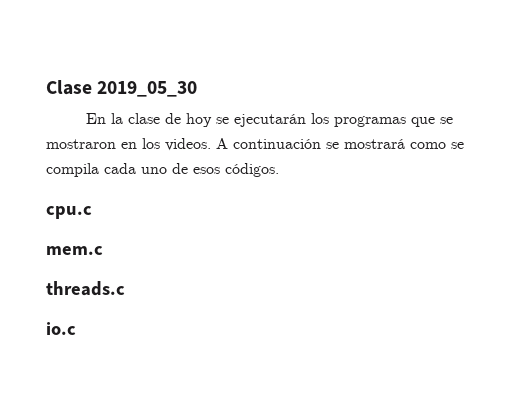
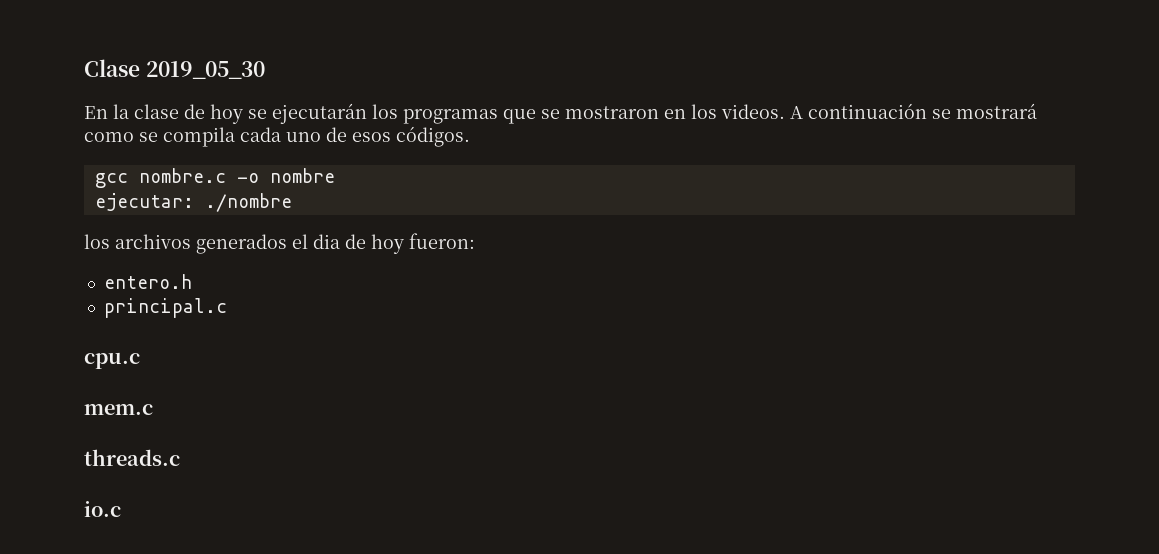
(279, 170) none -> [94,168,335,188] [94,193,292,212] [84,233,475,254] [103,274,192,289] [103,298,227,318] // gcc nombre.c -o nombre // ejecutar: ./nombre // los archivos generados el dia de hoy fueron: // entero.h // principal.c

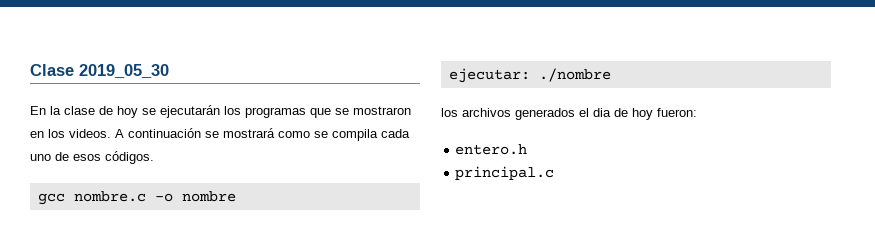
[84,352,140,369] [84,404,153,415] [84,449,180,466] [84,501,121,517] // cpu.c // mem.c // threads.c // io.c -> (555, 173) none

